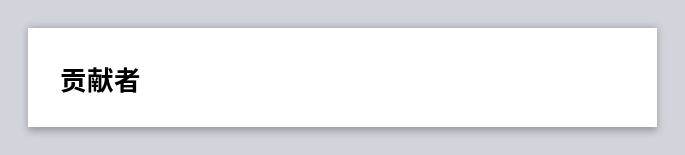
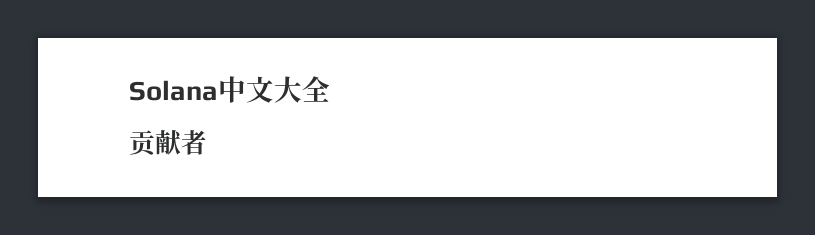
(60, 81) none -> [129,76,330,103] Solana中文大全 //

